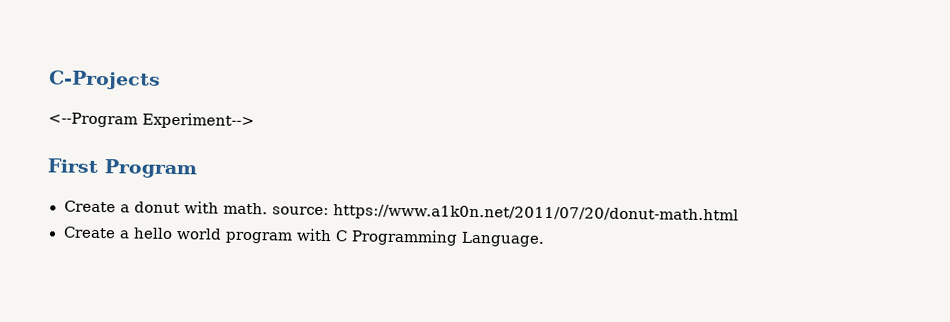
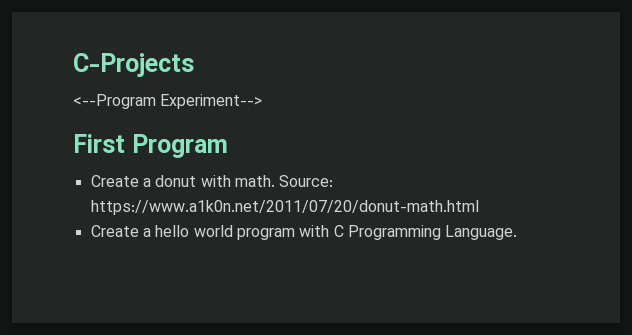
[271,206,329,216] source: -> [279,175,334,187] Source:

